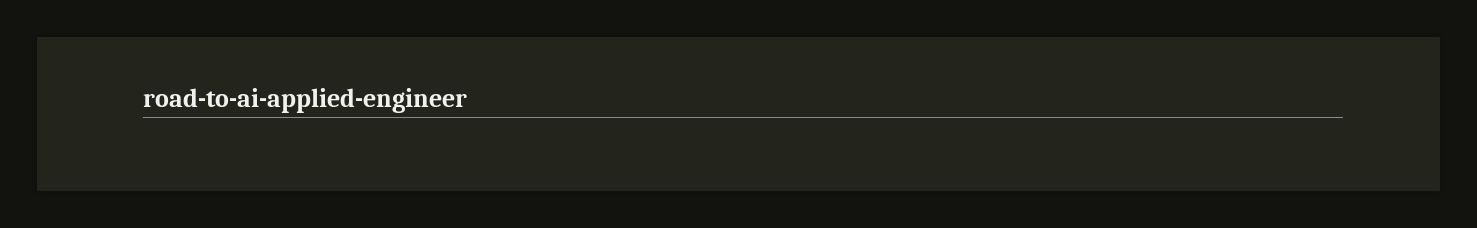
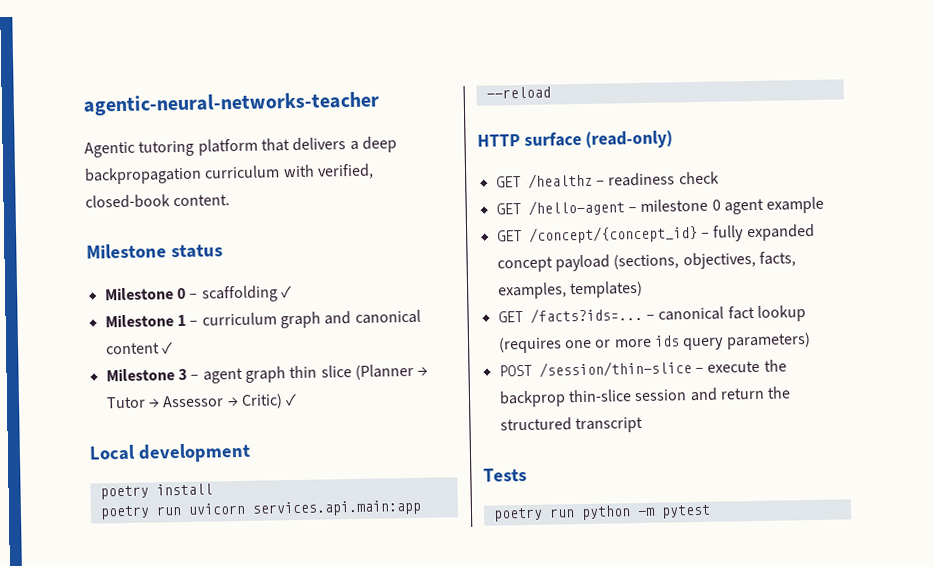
[143,88,467,113] road-to-ai-applied-engineer -> [83,91,379,116] [84,136,397,158] [84,163,374,185] [85,194,231,209] [86,243,223,259] [104,285,292,303] [104,309,421,329] [104,342,173,355] [105,363,429,384] [105,393,298,409] [89,442,251,463] [99,483,213,500] [99,499,422,520] [485,86,551,99] [477,130,674,149] [495,171,719,189] [495,196,825,216] [496,223,815,244] [496,251,796,273] [497,280,643,300] [497,305,806,324] [497,332,811,354] [498,359,787,378] [498,386,792,408] [499,416,643,434] [483,467,527,482] [492,504,711,522] agentic-neural-networks-teacher // Agentic tutoring platform that delivers a deep backpropagation curriculum with verified, closed-book content. // Milestone status // Milestone 0 – scaffolding ✓ // Milestone 1 – curriculum graph and canonical content ✓ // Milestone 3 – agent graph thin slice (Planner → Tutor → Assessor → Critic) ✓ // Local development // poetry install // poetry run uvicorn services.api.main:app --reload // HTTP surface (read-only) // GET /healthz – readiness check // GET /hello-agent – milestone 0 agent example // GET /concept/{concept_id} – fully expanded concept payload (sections, objectives, facts, examples, templates) // GET /facts?ids=... – canonical fact lookup (requires one or more ids query parameters) // POST /session/thin-slice – execute the backprop thin-slice session and return the structured transcript // Tests // poetry run python -m pytest

